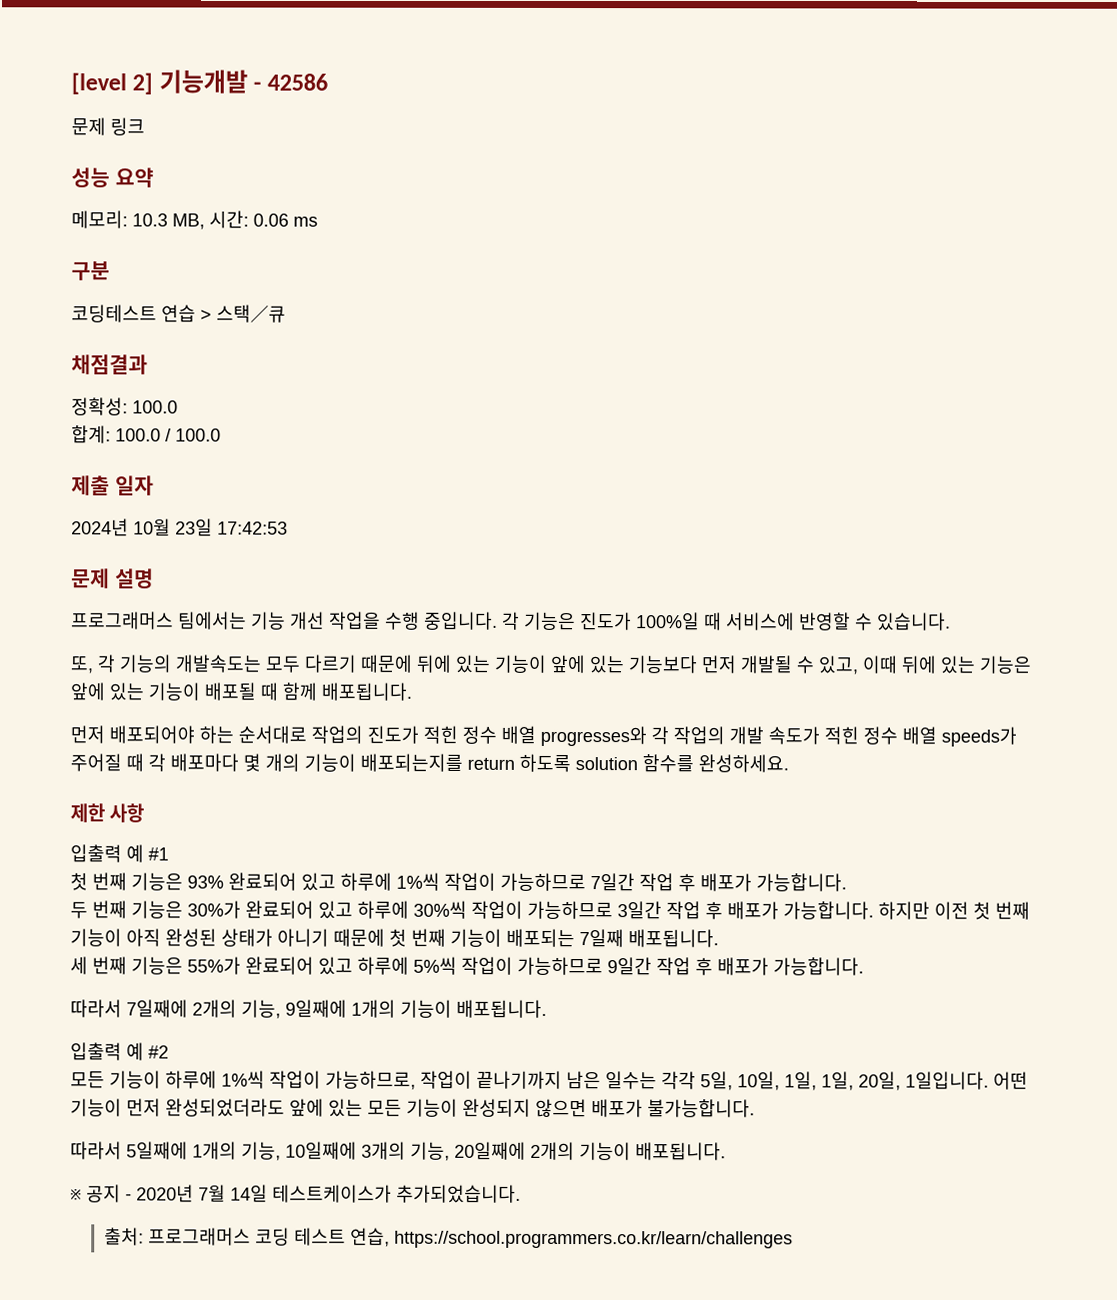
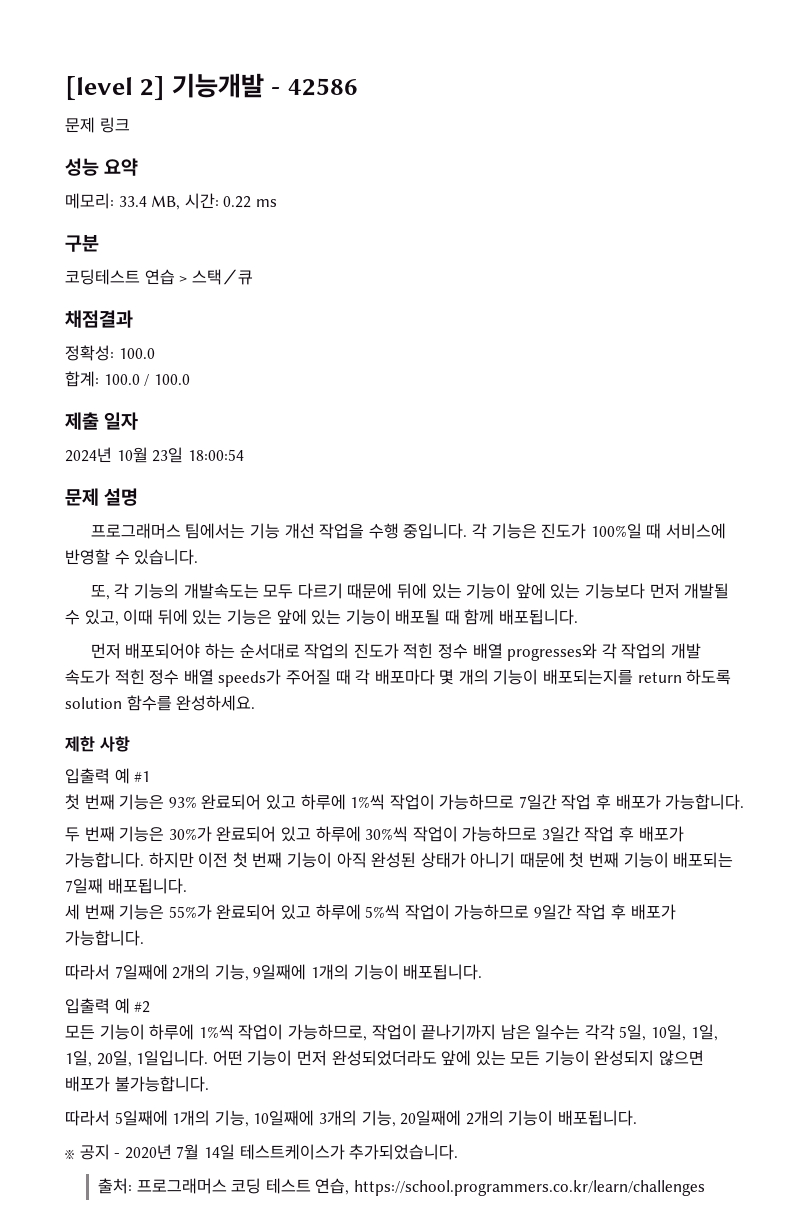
[132,213,168,227] 10.3 -> [118,196,147,207] 33.4
[253,213,289,227] 0.06 -> [223,196,252,208] 0.22
[217,521,288,535] 17:42:53 -> [187,449,244,461] 18:00:54

